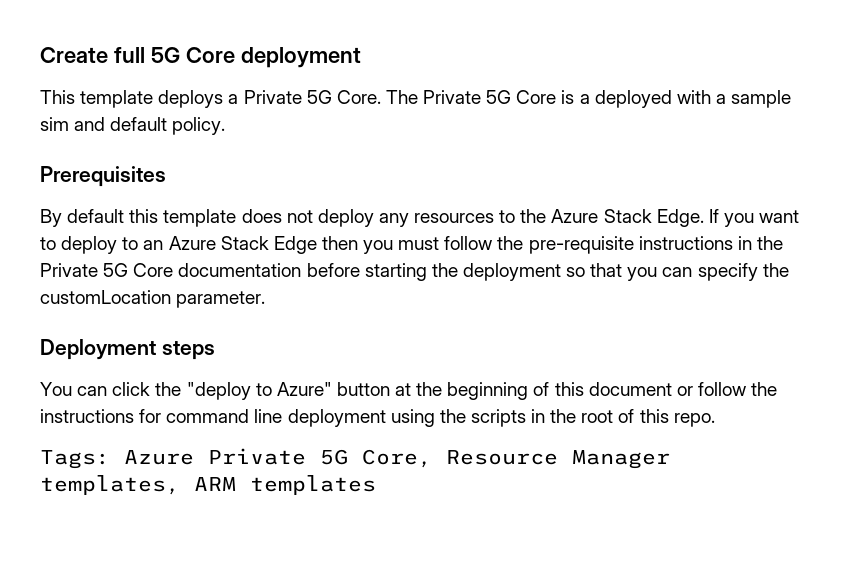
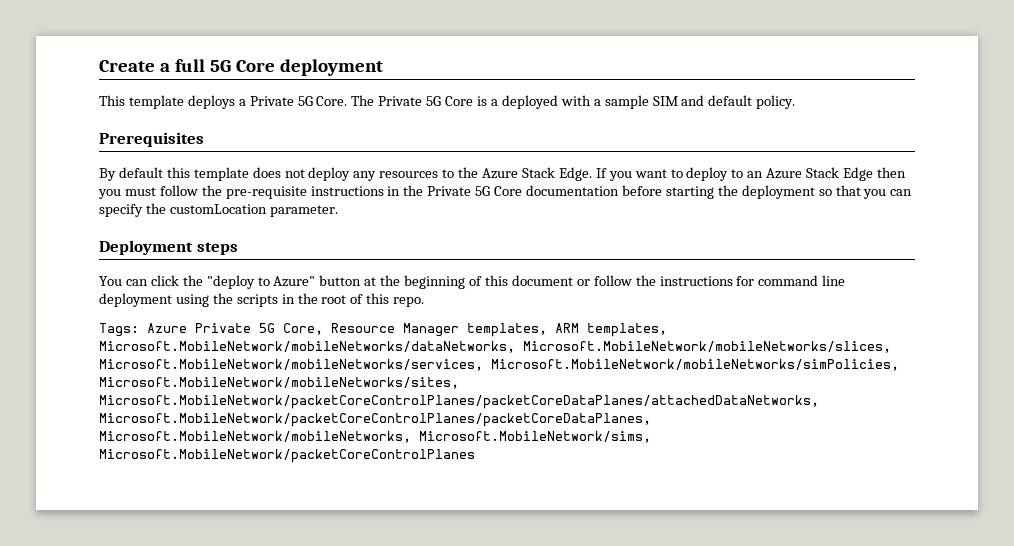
(108, 55) none -> [159,63,170,72] a
[40,117,69,131] sim -> [652,96,678,106] SIM
[250,475,376,495] templates -> [587,323,667,337] [99,341,891,353] [99,359,899,371] [99,377,459,389] [99,395,819,409] [99,413,651,427] [99,431,651,443] [99,449,475,463] templates, Microsoft.MobileNetwork/mobileNetworks/dataNetworks, Microsoft.MobileNetwork/mobileNetworks/slices, Microsoft.MobileNetwork/mobileNetworks/services, Microsoft.MobileNetwork/mobileNetworks/simPolicies, Microsoft.MobileNetwork/mobileNetworks/sites, Microsoft.MobileNetwork/packetCoreControlPlanes/packetCoreDataPlanes/attachedDataNetworks, Microsoft.MobileNetwork/packetCoreControlPlanes/packetCoreDataPlanes, Microsoft.MobileNetwork/mobileNetworks, Microsoft.MobileNetwork/sims, Microsoft.MobileNetwork/packetCoreControlPlanes

